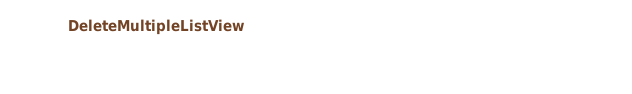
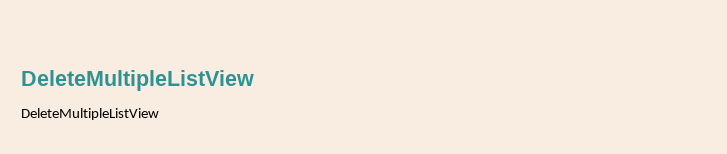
[68,19,244,35] DeleteMultipleListView -> [21,70,254,91] [21,108,159,120] DeleteMultipleListView // DeleteMultipleListView

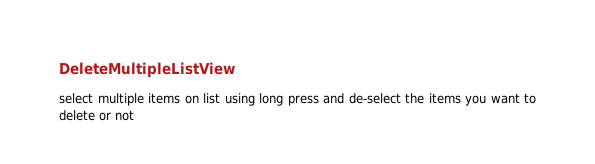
[21,108,159,120] DeleteMultipleListView -> [59,93,536,106] [59,110,134,121] select multiple items on list using long press and de-select the items you want to delete or not

